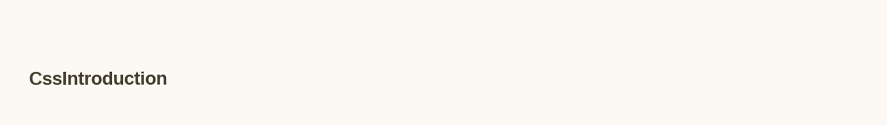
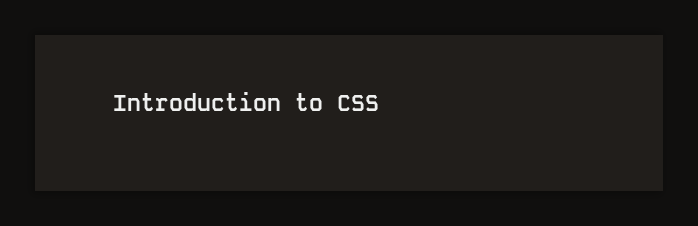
[29,71,168,85] CssIntroduction -> [113,92,379,111] Introduction to CSS

